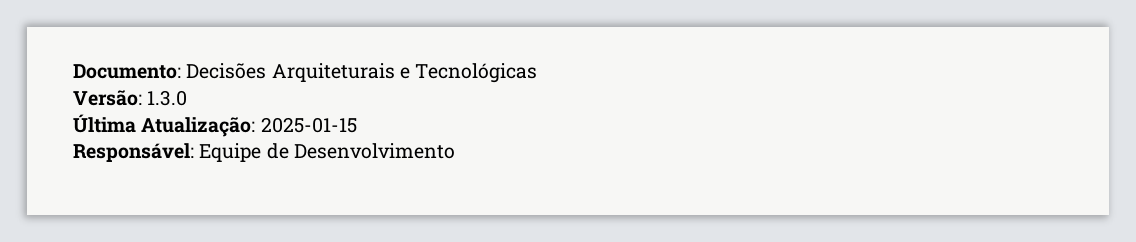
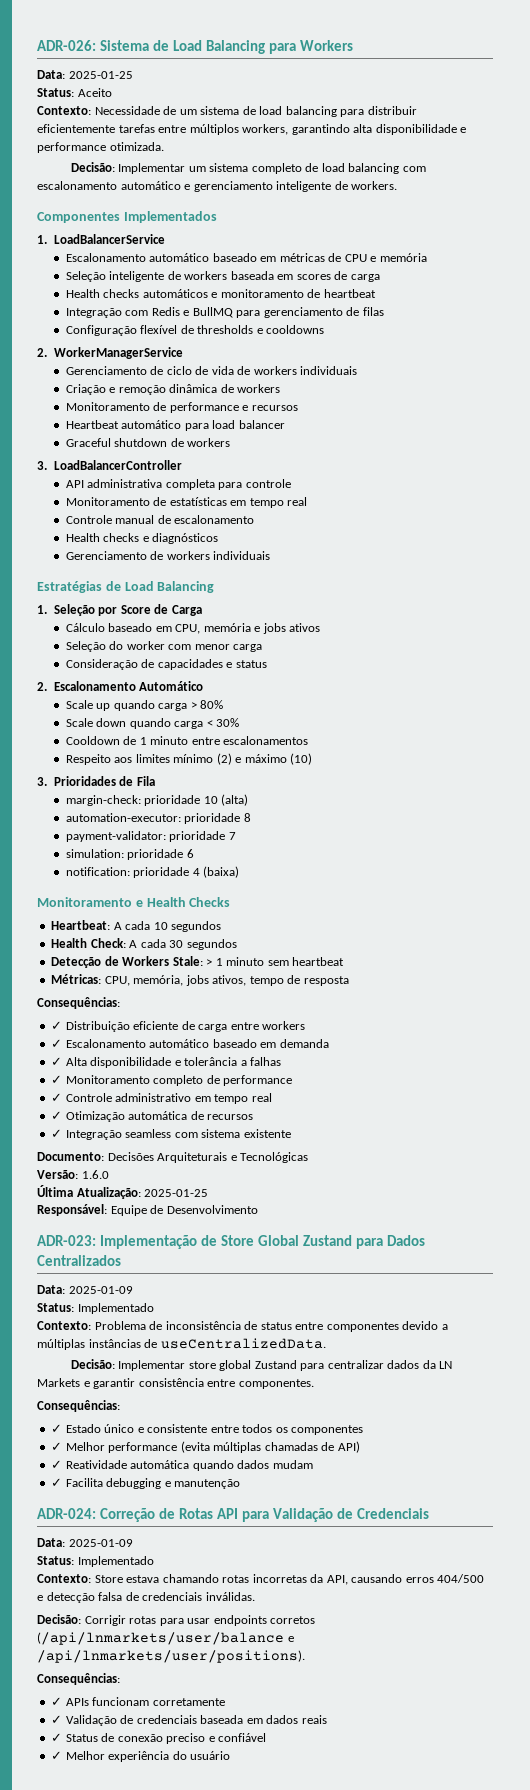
(73, 71) none -> [37,40,354,54] [37,70,133,79] [37,88,112,97] [37,106,417,117] [37,124,467,135] [37,142,164,153] [70,162,426,174] [37,181,398,192] [37,211,217,223] [37,234,165,244] [65,253,427,262] [65,271,380,282] [65,289,376,298] [65,307,384,318] [65,325,325,336] [37,347,183,359] [65,366,358,375] [65,384,281,395] [65,402,298,413] [65,420,285,431] [65,438,231,447] [37,460,182,470] [65,479,291,490] [65,497,308,508] [65,515,255,524] [65,533,219,544] [65,551,271,560] [37,581,215,593] [37,604,202,616] [65,623,321,634] [65,641,263,652] [65,659,267,670] [37,681,204,691] [65,700,224,711] [65,718,240,729] [65,736,309,745] [65,753,313,765] [37,776,155,786] [65,794,249,806] [65,813,251,824] [65,831,236,842] [65,849,194,860] [65,866,240,878] [37,897,231,907] [51,920,222,932] [51,938,237,950] [51,956,345,968] [51,974,349,986] [37,997,120,1009] [51,1021,306,1032] [51,1039,329,1048] [51,1057,282,1068] [51,1075,293,1086] [51,1093,272,1104] [51,1111,254,1122] [51,1129,291,1140] ADR-026: Sistema de Load Balancing para Workers // Data: 2025-01-25 // Status: Aceito // Contexto: Necessidade de um sistema de load balancing para distribuir eficientemente tarefas entre múltiplos workers, garantindo alta disponibilidade e performance otimizada. // Decisão: Implementar um sistema completo de load balancing com escalonamento automático e gerenciamento inteligente de workers. // Componentes Implementados // 1. LoadBalancerService // Escalonamento automático baseado em métricas de CPU e memória // Seleção inteligente de workers baseada em scores de carga // Health checks automáticos e monitoramento de heartbeat // Integração com Redis e BullMQ para gerenciamento de filas // Configuração flexível de thresholds e cooldowns // 2. WorkerManagerService // Gerenciamento de ciclo de vida de workers individuais // Criação e remoção dinâmica de workers // Monitoramento de performance e recursos // Heartbeat automático para load balancer // Graceful shutdown de workers // 3. LoadBalancerController // API administrativa completa para controle // Monitoramento de estatísticas em tempo real // Controle manual de escalonamento // Health checks e diagnósticos // Gerenciamento de workers individuais // Estratégias de Load Balancing // 1. Seleção por Score de Carga // Cálculo baseado em CPU, memória e jobs ativos // Seleção do worker com menor carga // Consideração de capacidades e status // 2. Escalonamento Automático // Scale up quando carga > 80% // Scale down quando carga < 30% // Cooldown de 1 minuto entre escalonamentos // Respeito aos limites mínimo (2) e máximo (10) // 3. Prioridades de Fila // margin-check: prioridade 10 (alta) // automation-executor: prioridade 8 // payment-validator: prioridade 7 // simulation: prioridade 6 // notification: prioridade 4 (baixa) // Monitoramento e Health Checks // Heartbeat: A cada 10 segundos // Health Check: A cada 30 segundos // Detecção de Workers Stale: > 1 minuto sem heartbeat // Métricas: CPU, memória, jobs ativos, tempo de resposta // Consequências: // ✓ Distribuição eficiente de carga entre workers // ✓ Escalonamento automático baseado em demanda // ✓ Alta disponibilidade e tolerância a falhas // ✓ Monitoramento completo de performance // ✓ Controle administrativo em tempo real // ✓ Otimização automática de recursos // ✓ Integração seamless com sistema existente //
[147,90,188,106] 1.3.0 -> [81,1170,109,1179] 1.6.0
[260,117,357,133] 2025-01-15 -> [144,1189,209,1197] 2025-01-25
(455, 151) none -> [37,1235,426,1249] [37,1255,121,1266] [37,1285,133,1294] [37,1303,154,1314] [37,1321,448,1332] [37,1338,326,1350] [70,1359,453,1371] [37,1378,314,1389] [37,1400,120,1412] [51,1424,364,1435] [51,1441,360,1453] [51,1460,313,1471] [51,1478,241,1489] [37,1508,430,1522] [37,1538,133,1547] [37,1556,154,1567] [37,1574,485,1585] [37,1592,255,1603] [37,1614,316,1626] [37,1632,294,1645] [37,1650,305,1663] [37,1673,120,1685] [51,1697,225,1706] [51,1715,327,1726] [51,1733,267,1744] [51,1751,231,1762] // ADR-023: Implementação de Store Global Zustand para Dados Centralizados // Data: 2025-01-09 // Status: Implementado // Contexto: Problema de inconsistência de status entre componentes devido a múltiplas instâncias de useCentralizedData. // Decisão: Implementar store global Zustand para centralizar dados da LN Markets e garantir consistência entre componentes. // Consequências: // ✓ Estado único e consistente entre todos os componentes // ✓ Melhor performance (evita múltiplas chamadas de API) // ✓ Reatividade automática quando dados mudam // ✓ Facilita debugging e manutenção // ADR-024: Correção de Rotas API para Validação de Credenciais // Data: 2025-01-09 // Status: Implementado // Contexto: Store estava chamando rotas incorretas da API, causando erros 404/500 e detecção falsa de credenciais inválidas. // Decisão: Corrigir rotas para usar endpoints corretos (/api/lnmarkets/user/balance e /api/lnmarkets/user/positions). // Consequências: // ✓ APIs funcionam corretamente // ✓ Validação de credenciais baseada em dados reais // ✓ Status de conexão preciso e confiável // ✓ Melhor experiência do usuário

